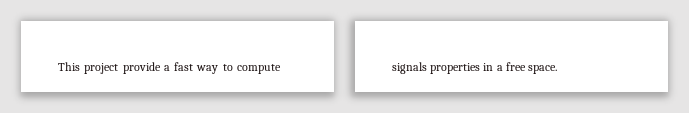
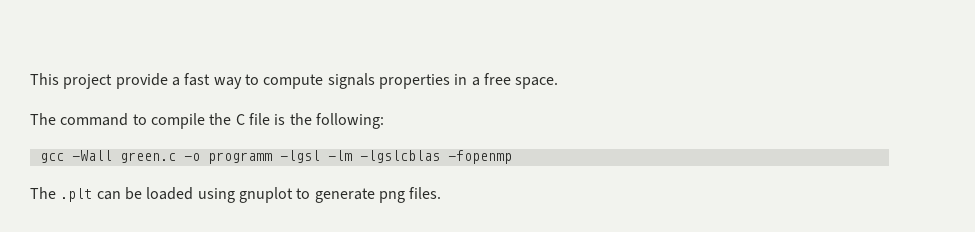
(558, 69) none -> [30,113,384,129] [39,150,512,164] [30,187,442,203] // The command to compile the C file is the following: // gcc -Wall green.c -o programm -lgsl -lm -lgslcblas -fopenmp // The .plt can be loaded using gnuplot to generate png files.

